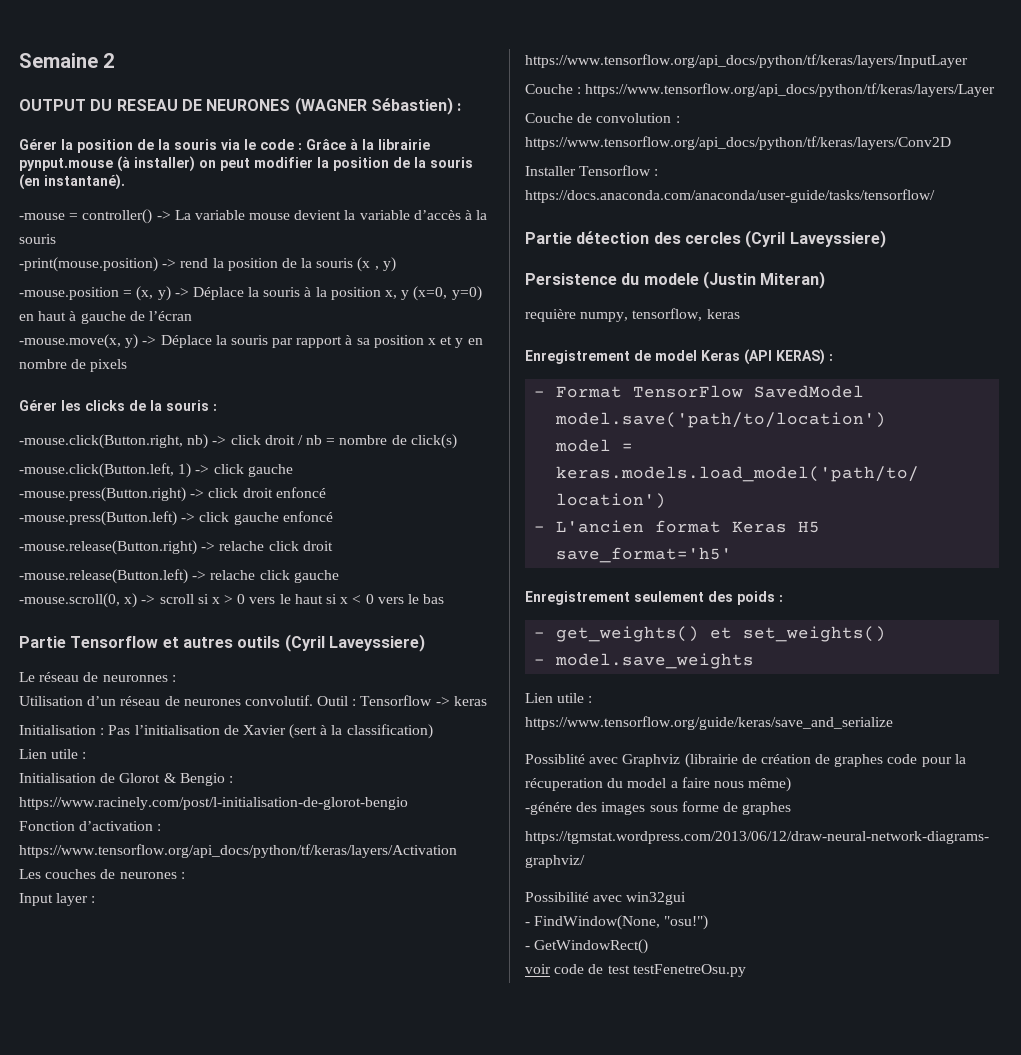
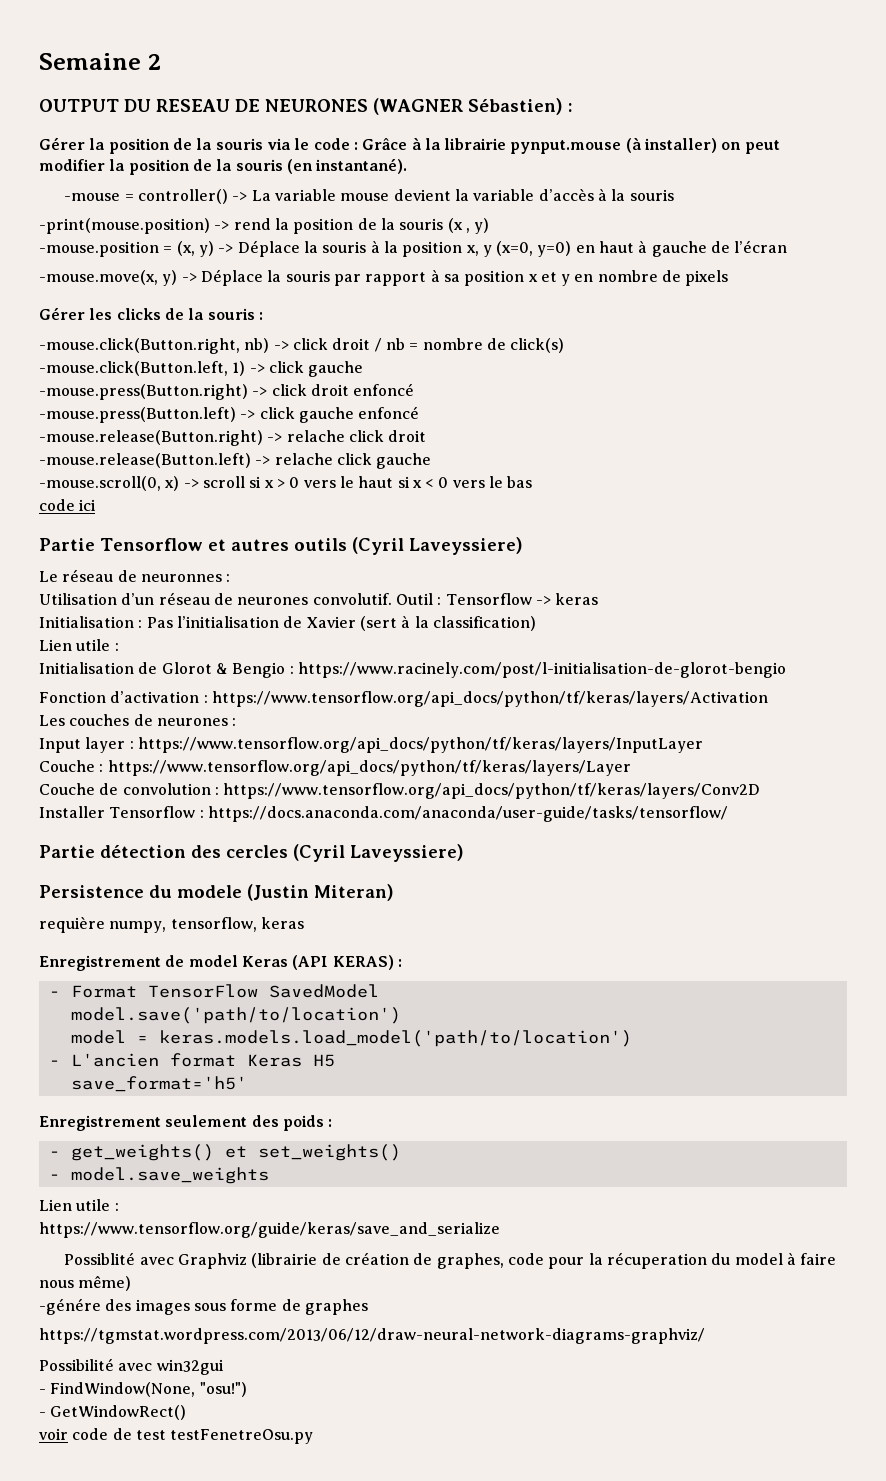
(445, 599) none -> [39,499,97,511] // code ici
[834,754,884,767] graphes -> [436,1253,504,1269] graphes,
[670,781,678,788] a -> [786,1252,796,1265] à

